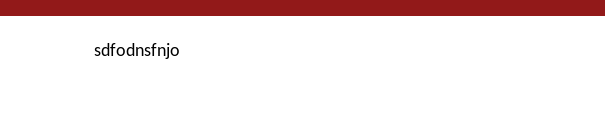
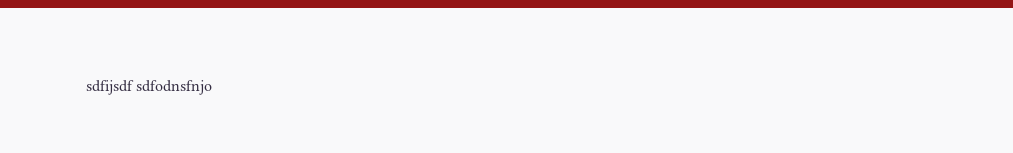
(94, 51) none -> [86,80,134,95] sdfijsdf

